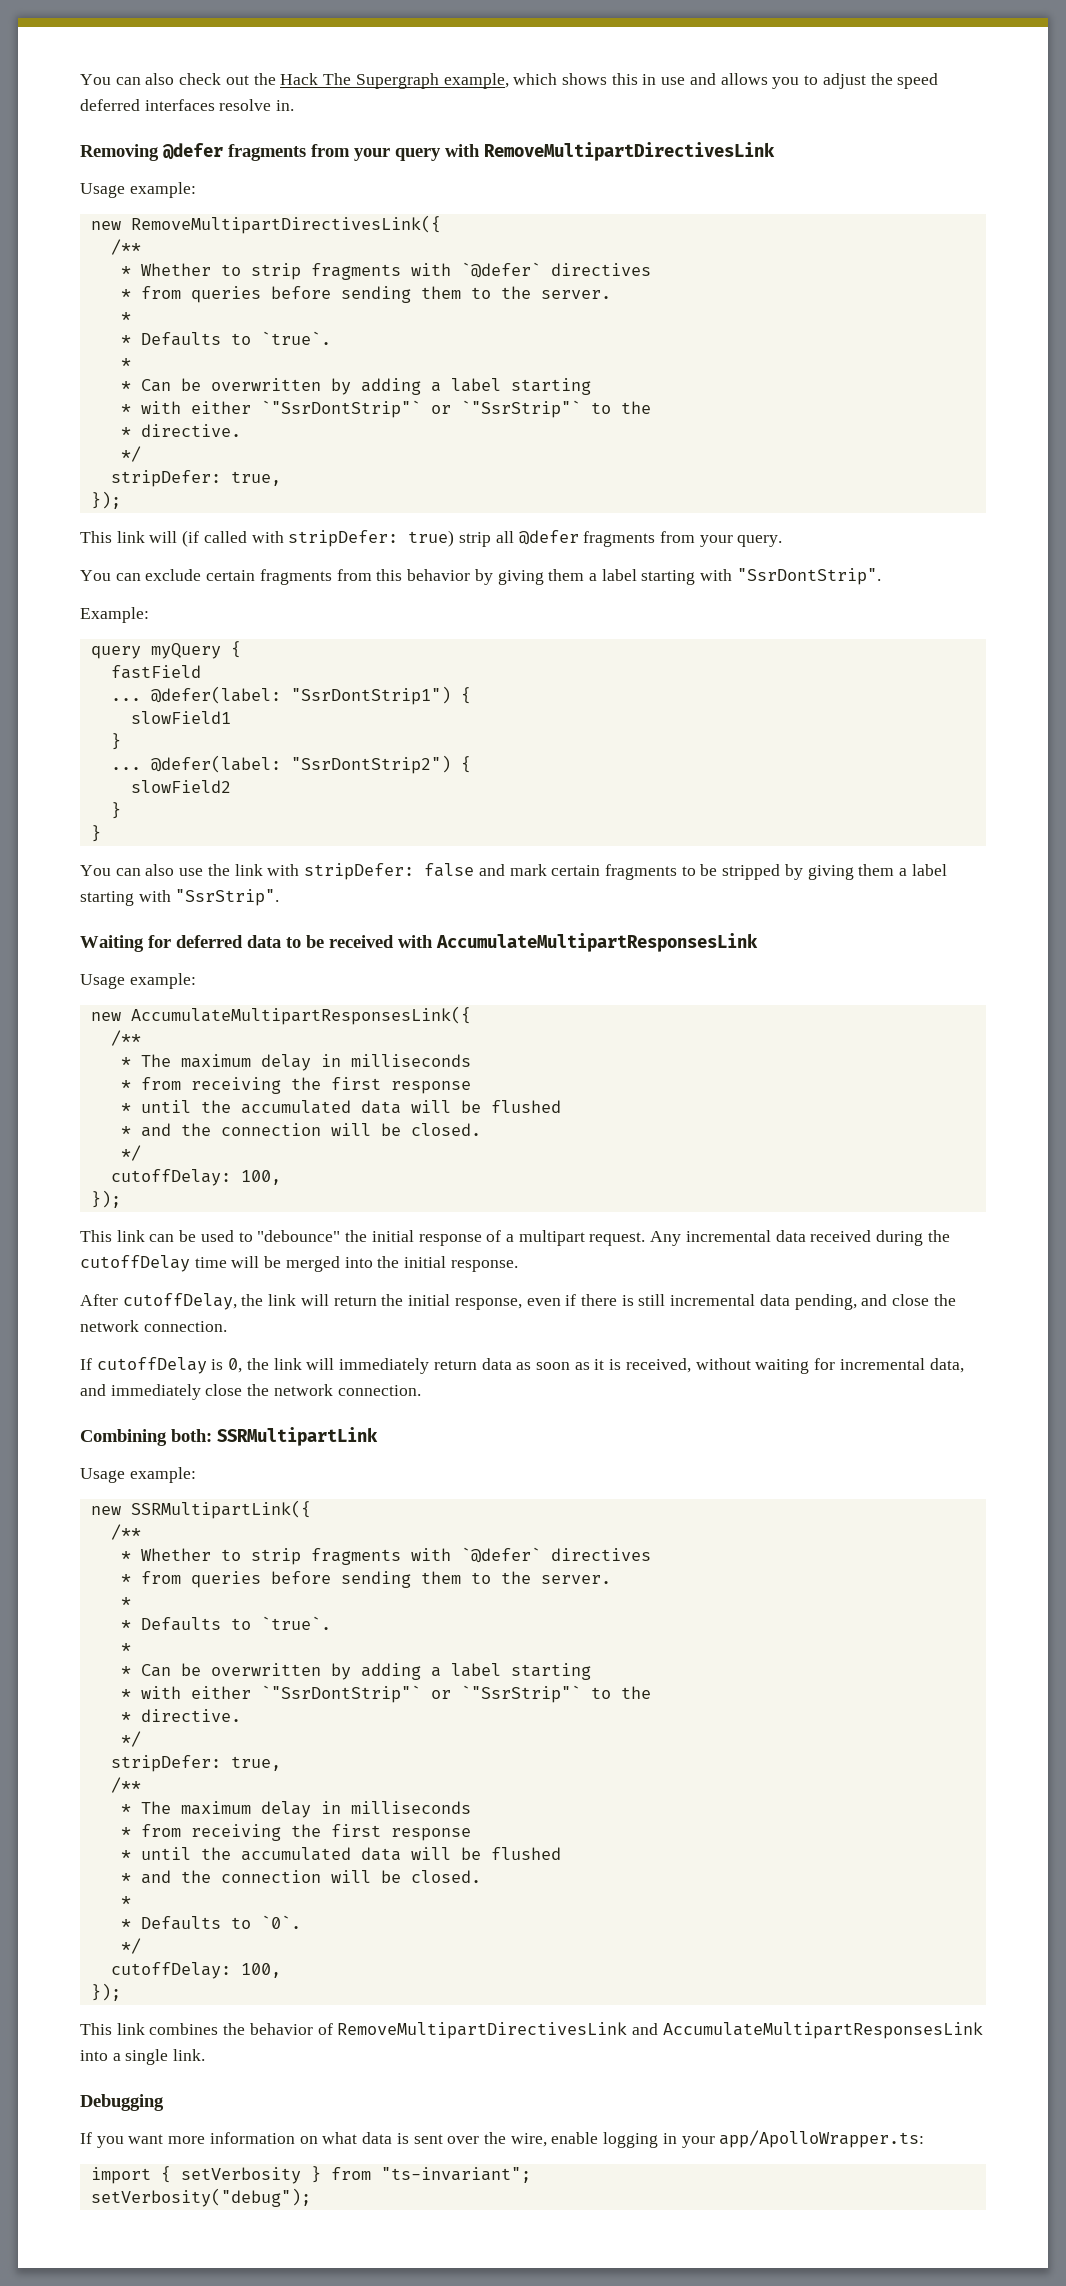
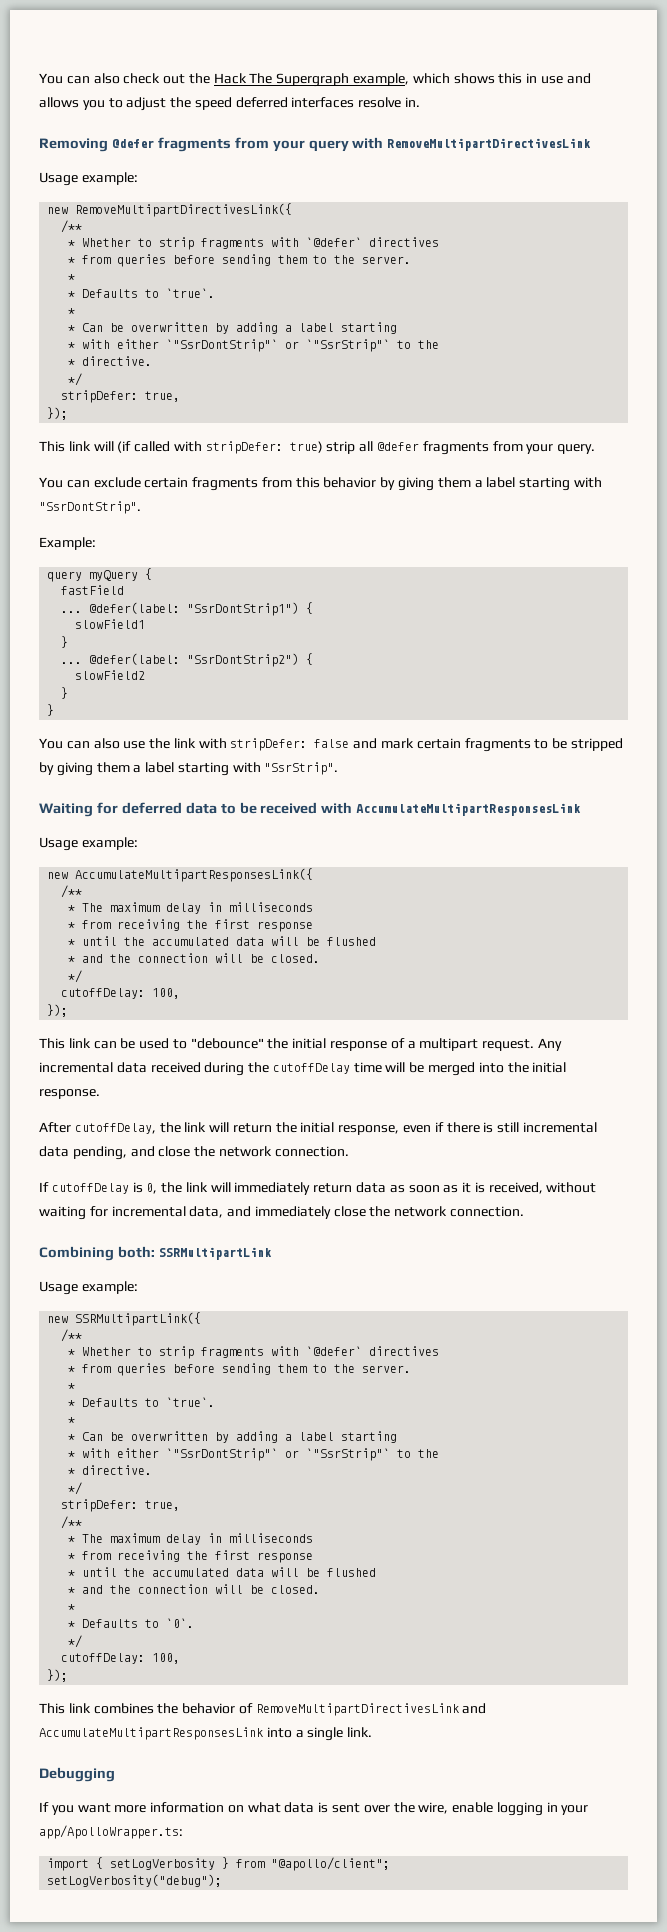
[180,2167,301,2184] setVerbosity -> [110,1858,216,1870] setLogVerbosity
[380,2167,531,2183] [90,2188,311,2207] "ts-invariant"; // setVerbosity("debug"); -> [271,1857,391,1871] [47,1874,223,1887] "@apollo/client"; // setLogVerbosity("debug");

